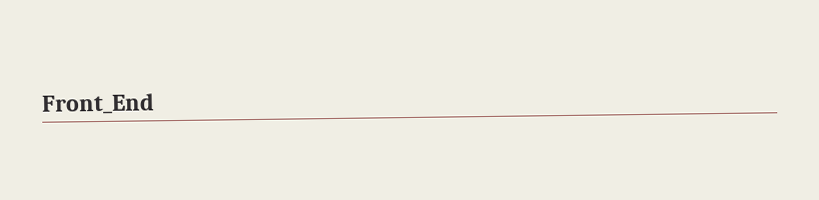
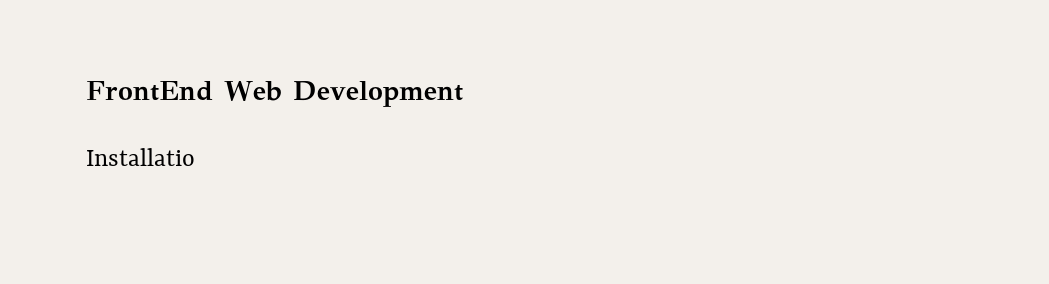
[41,93,155,115] Front_End -> [86,81,463,107] [86,148,195,166] FrontEnd Web Development // Installatio

